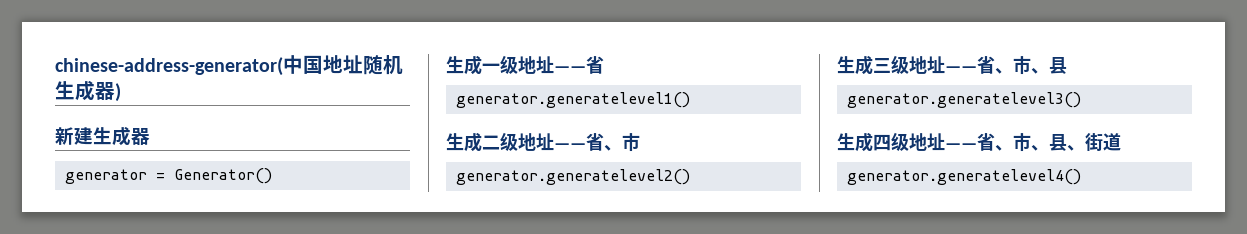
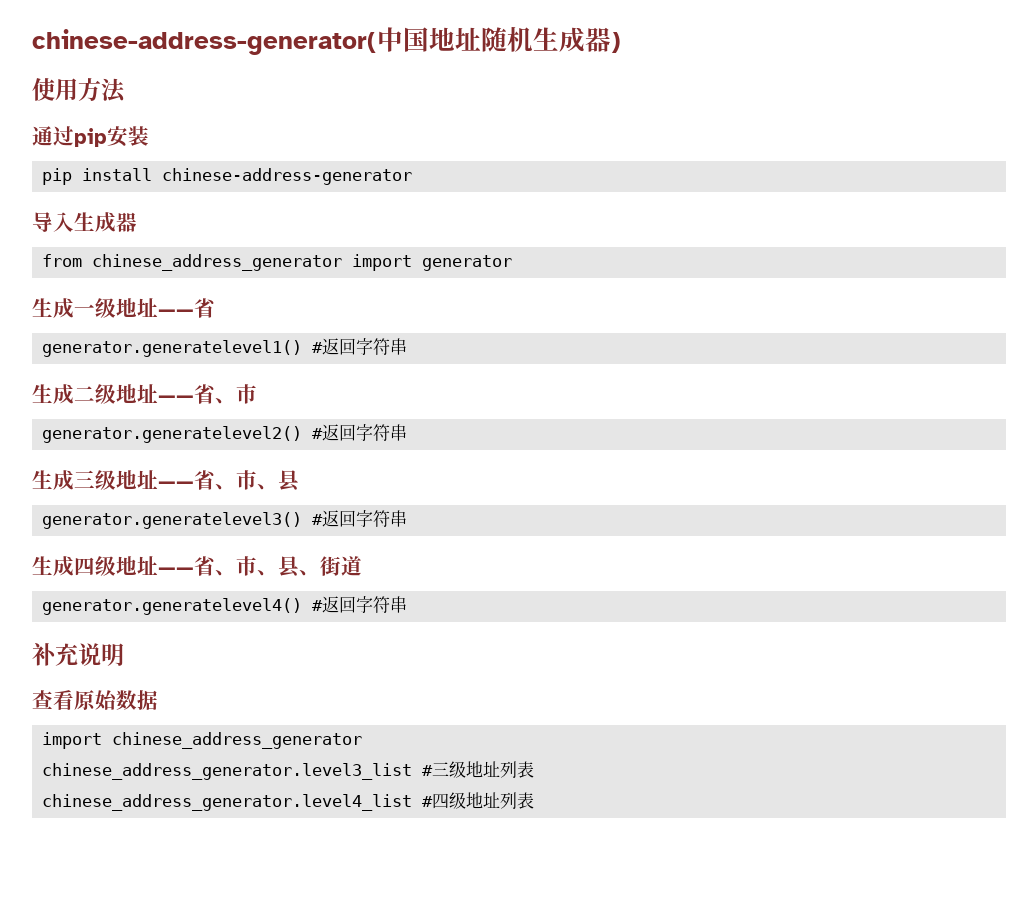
[55,127,93,145] 新建 -> [32,78,126,103] [32,126,149,147] [42,168,413,185] [32,212,74,232] 使用方法 // 通过pip安装 // pip install chinese-address-generator // 导入
(150, 136) none -> [42,254,413,271] from chinese_address_generator import
[156,168,273,184] = Generator() -> (513, 263) none
(691, 100) none -> [312,338,408,355] #返回字符串
(691, 177) none -> [312,424,408,441] #返回字符串
(1082, 100) none -> [312,510,408,527] #返回字符串
(1082, 177) none -> [312,596,408,613] [32,642,124,666] [32,690,158,710] [42,732,363,749] [42,761,535,780] [42,792,535,811] #返回字符串 // 补充说明 // 查看原始数据 // import chinese_address_generator // chinese_address_generator.level3_list #三级地址列表 // chinese_address_generator.level4_list #四级地址列表

